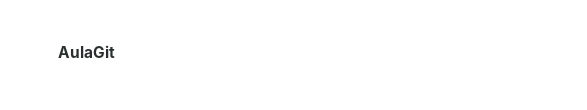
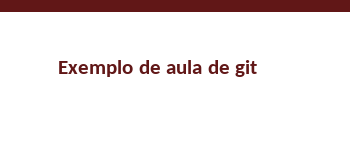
[58,45,115,58] AulaGit -> [58,60,258,77] Exemplo de aula de git

